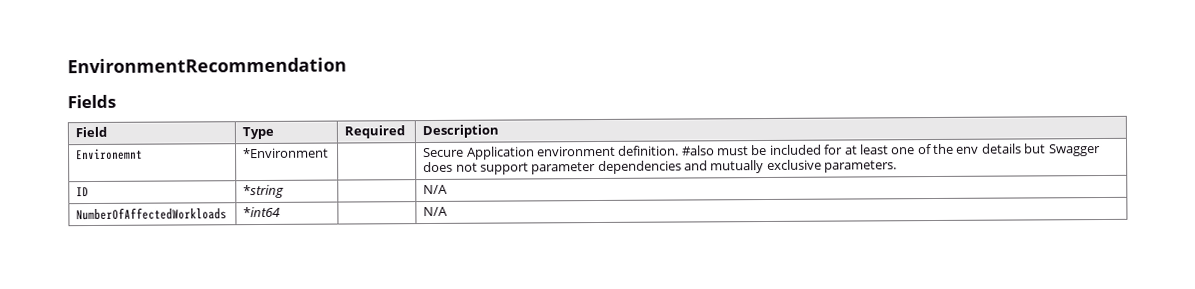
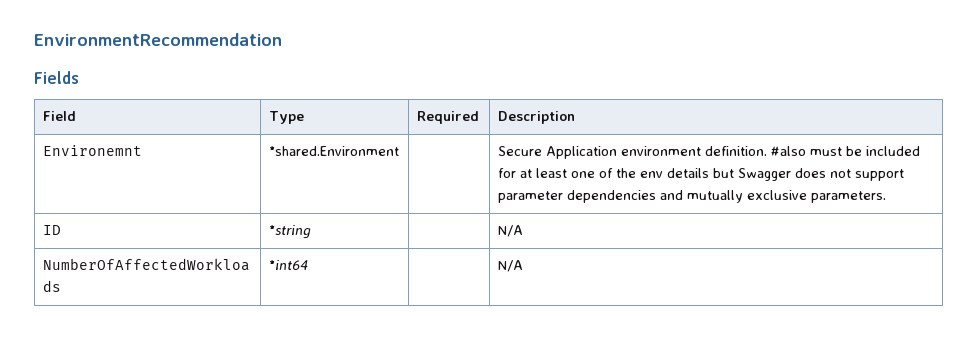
[243,147,330,159] *Environment -> [268,146,399,156] *shared.Environment

